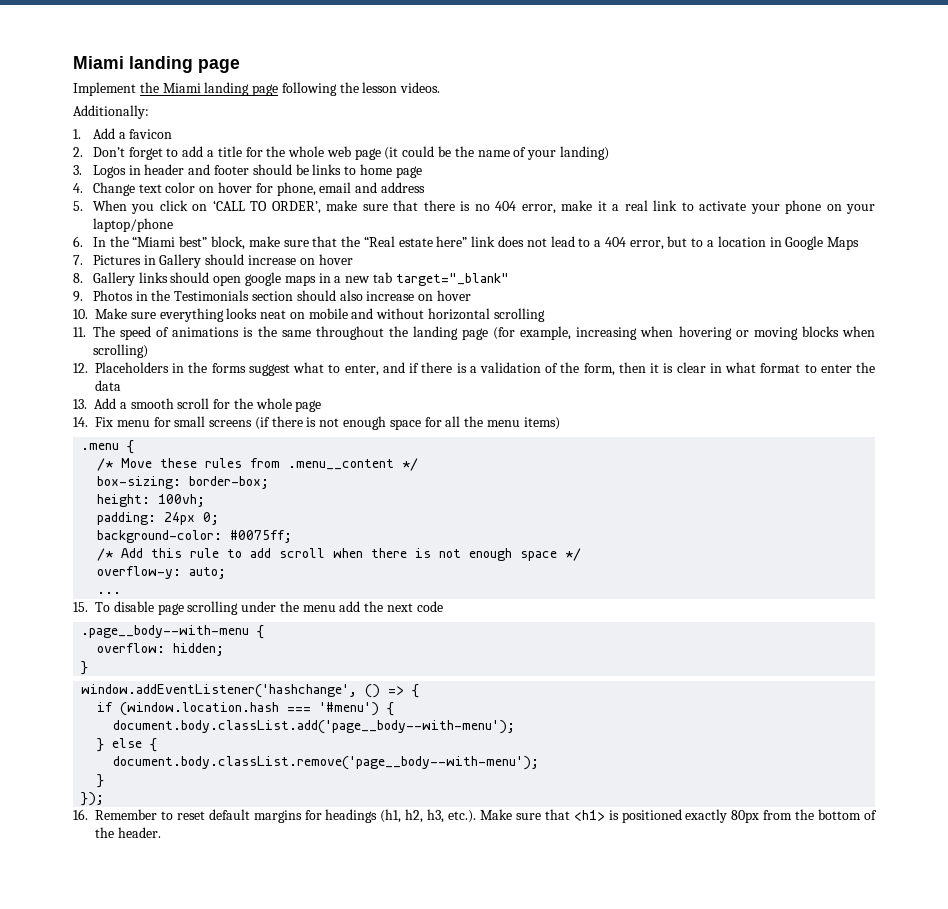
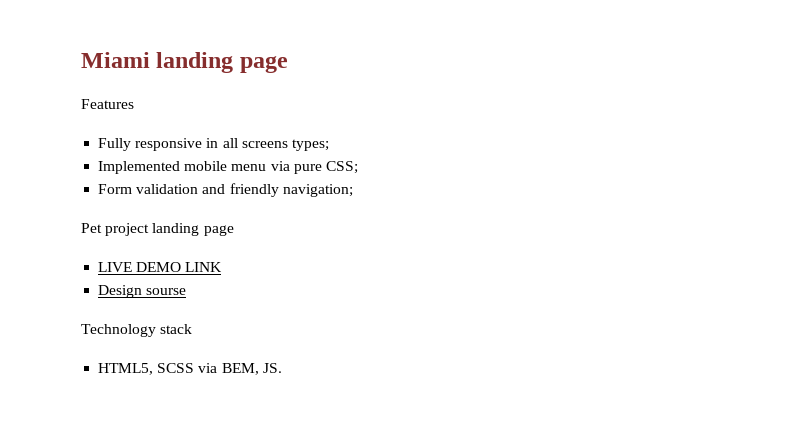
[73,82,441,96] [73,105,149,119] [73,128,173,139] [73,146,609,160] [73,164,422,178] [73,182,425,196] [73,200,875,214] [92,218,173,232] [73,236,860,250] [73,254,353,268] [73,272,509,286] [73,290,471,302] [73,308,545,322] [73,326,875,340] [93,344,148,358] [73,362,876,376] [95,380,121,391] [73,398,322,412] [73,416,560,430] [81,440,135,454] [97,458,419,471] [97,476,270,489] [97,494,206,507] [97,512,220,525] [97,530,293,543] [97,548,582,561] [97,566,227,579] [97,592,122,594] [73,601,443,615] [81,625,265,639] [97,643,225,656] [81,661,89,675] [81,684,420,698] [97,702,395,716] [113,720,516,734] [97,738,158,752] [113,756,540,770] [97,774,105,788] [81,792,105,806] [73,809,877,823] [95,827,161,838] Implement the Miami landing page following the lesson videos. // Additionally: // 1. Add a favicon // 2. Don’t forget to add a title for the whole web page (it could be the name of your landing) // 3. Logos in header and footer should be links to home page // 4. Change text color on hover for phone, email and address // 5. When you click on ‘CALL TO ORDER’, make sure that there is no 404 error, make it a real link to activate your phone on your laptop/phone // 6. In the “Miami best” block, make sure that the “Real estate here” link does not lead to a 404 error, but to a location in Google Maps // 7. Pictures in Gallery should increase on hover // 8. Gallery links should open google maps in a new tab target="_blank" // 9. Photos in the Testimonials section should also increase on hover // 10. Make sure everything looks neat on mobile and without horizontal scrolling // 11. The speed of animations is the same throughout the landing page (for example, increasing when hovering or moving blocks when scrolling) // 12. Placeholders in the forms suggest what to enter, and if there is a validation of the form, then it is clear in what format to enter the data // 13. Add a smooth scroll for the whole page // 14. Fix menu for small screens (if there is not enough space for all the menu items) // .menu { // /* Move these rules from .menu__content */ // box-sizing: border-box; // height: 100vh; // padding: 24px 0; // background-color: #0075ff; // /* Add this rule to add scroll when there is not enough space */ // overflow-y: auto; // ... // 15. To disable page scrolling under the menu add the next code // .page__body--with-menu { // overflow: hidden; // } // window.addEventListener('hashchange', () => { // if (window.location.hash === '#menu') { // document.body.classList.add('page__body--with-menu'); // } else { // document.body.classList.remove('page__body--with-menu'); // } // }); // 16. Remember to reset default margins for headings (h1, h2, h3, etc.). Make sure that <h1> is positioned exactly 80px from the bottom of the header. -> [81,99,134,109] [98,138,329,151] [98,161,358,174] [98,183,353,197] [81,223,234,236] [98,262,223,272] [98,285,187,298] [81,324,193,337] [98,363,282,375] Features // Fully responsive in all screens types; // Implemented mobile menu via pure CSS; // Form validation and friendly navigation; // Pet project landing page // LIVE DEMO LINK // Design sourse // Technology stack // HTML5, SCSS via BEM, JS.

